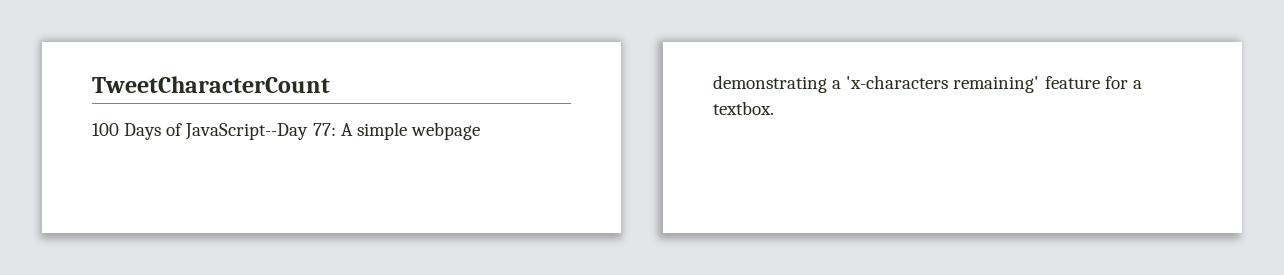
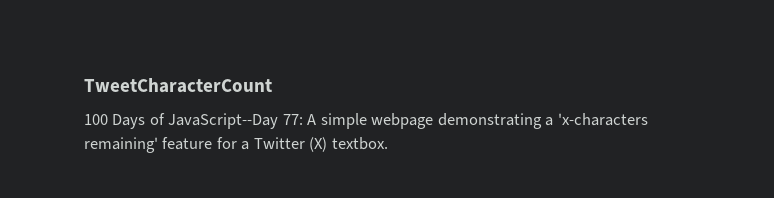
(1142, 84) none -> [253,137,328,152] Twitter (X)

